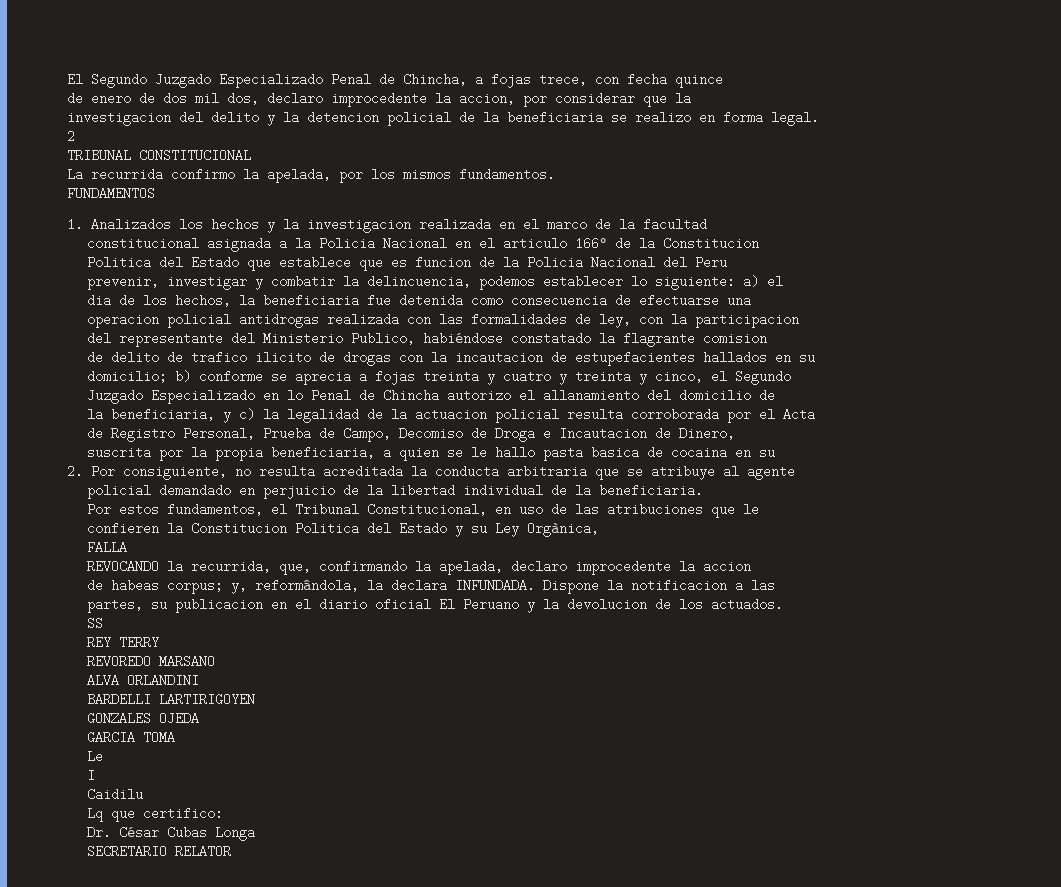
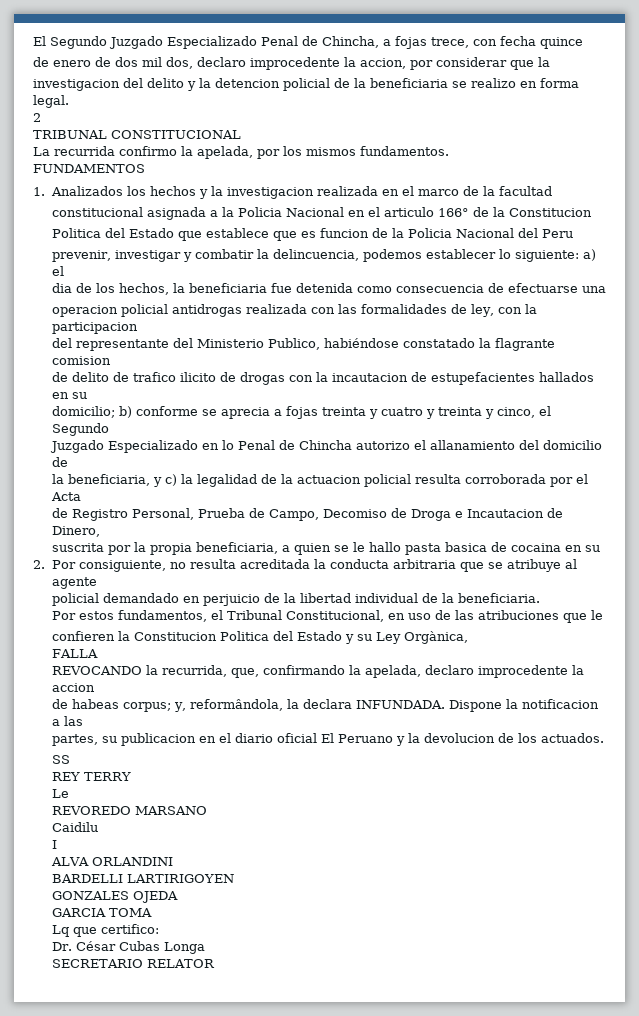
(160, 642) none -> [51,789,69,798] // Le
(216, 661) none -> [51,822,98,832] [51,840,57,849] // Caidilu // I
[87,750,104,763] [87,769,96,782] [87,788,144,801] // Le // I // Caidilu -> (152, 912) none

